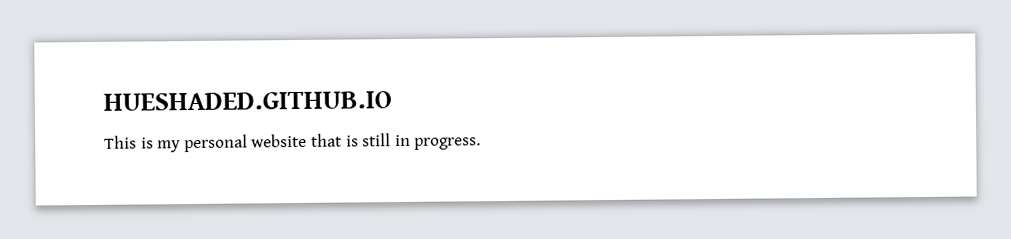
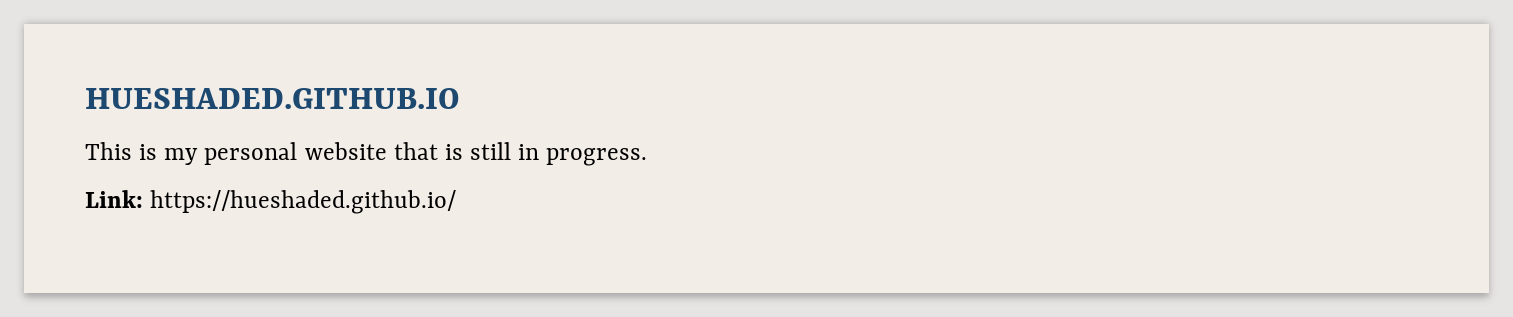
(482, 143) none -> [85,190,457,214] // Link: https://hueshaded.github.io/

